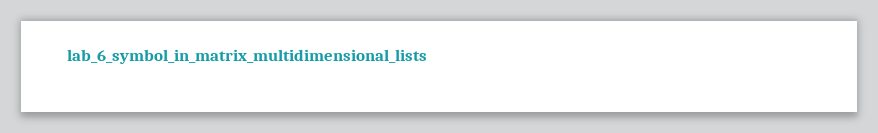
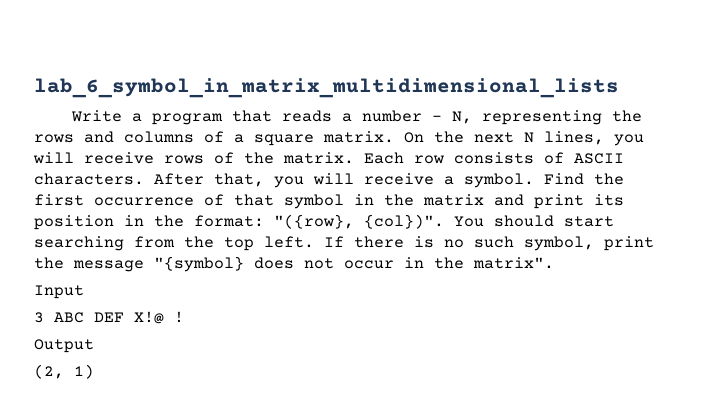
(427, 56) none -> [70,110,642,125] [34,131,644,146] [33,152,624,164] [34,173,624,188] [34,194,624,209] [34,214,614,230] [34,236,654,251] [34,256,554,272] [34,285,84,299] [34,311,184,324] [34,339,94,353] [34,364,94,379] // Write a program that reads a number - N, representing the rows and columns of a square matrix. On the next N lines, you will receive rows of the matrix. Each row consists of ASCII characters. After that, you will receive a symbol. Find the first occurrence of that symbol in the matrix and print its position in the format: "({row}, {col})". You should start searching from the top left. If there is no such symbol, print the message "{symbol} does not occur in the matrix". // Input // 3 ABC DEF X!@ ! // Output // (2, 1)

